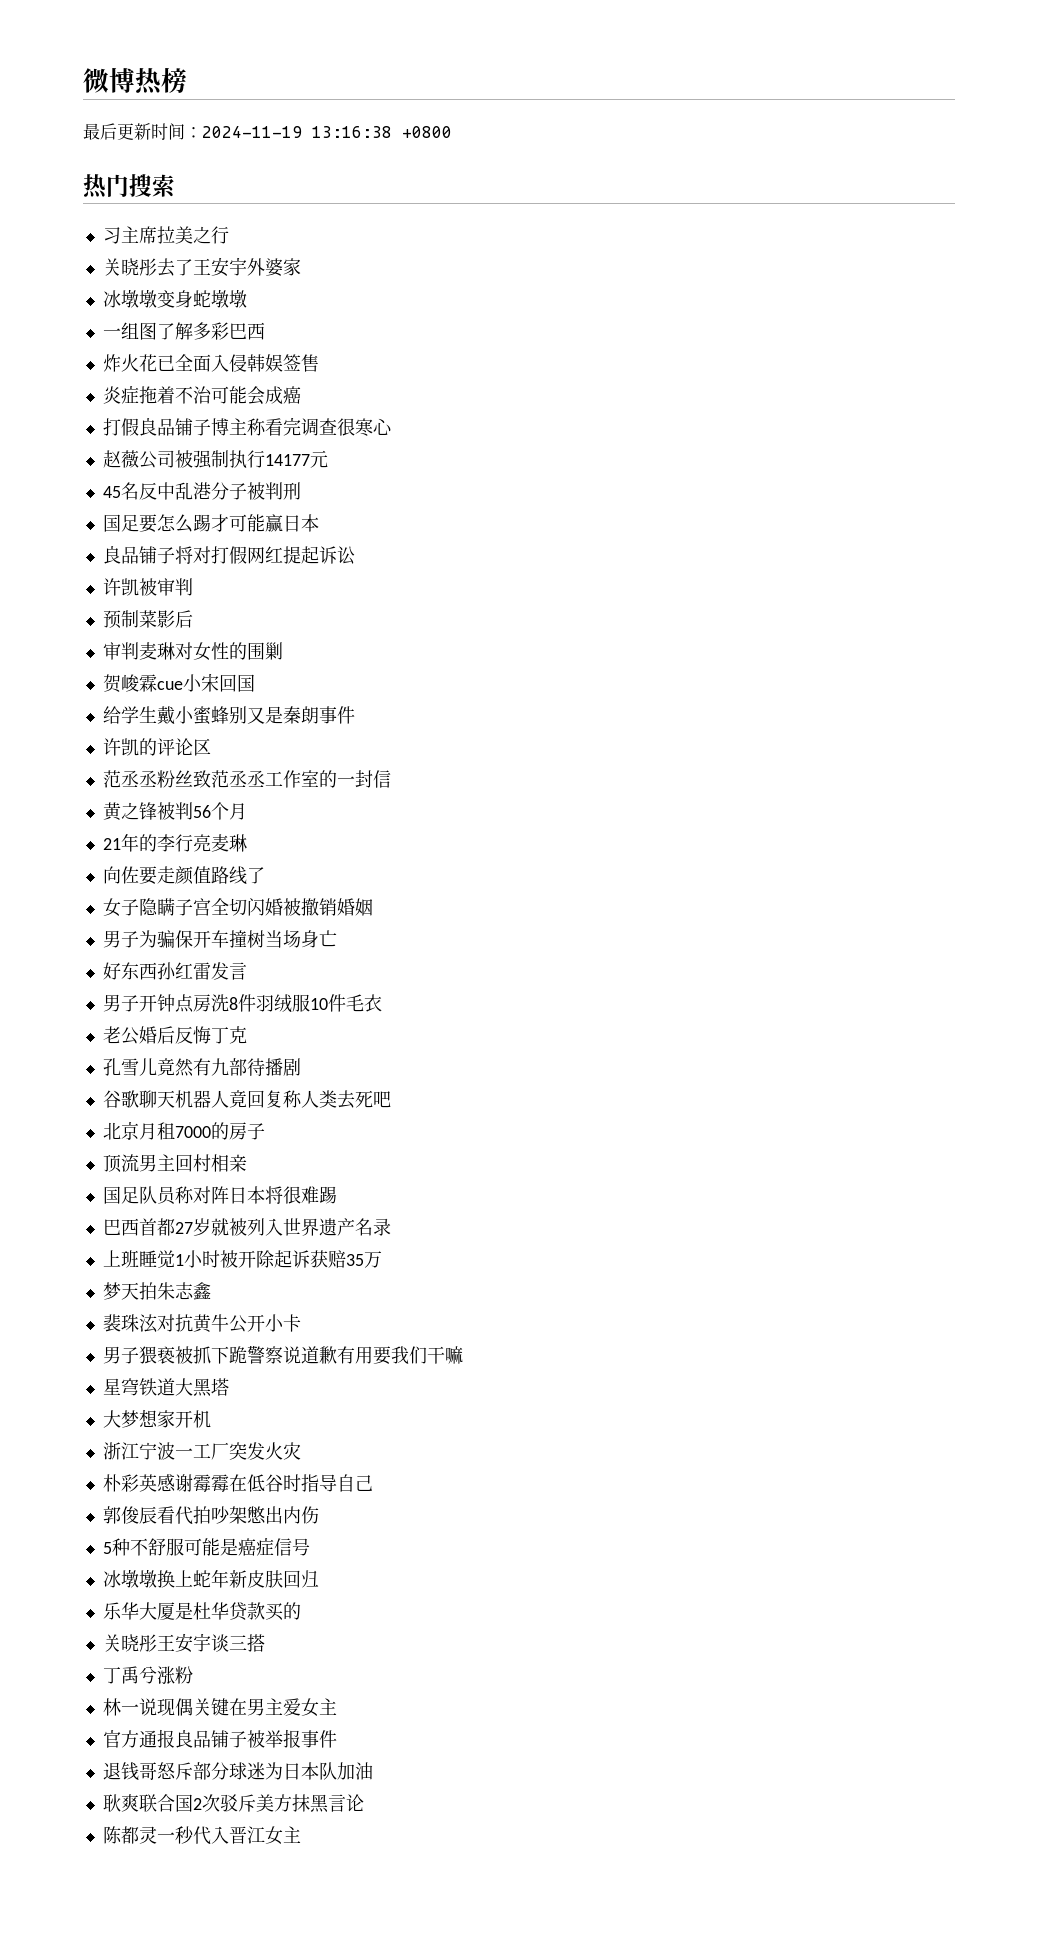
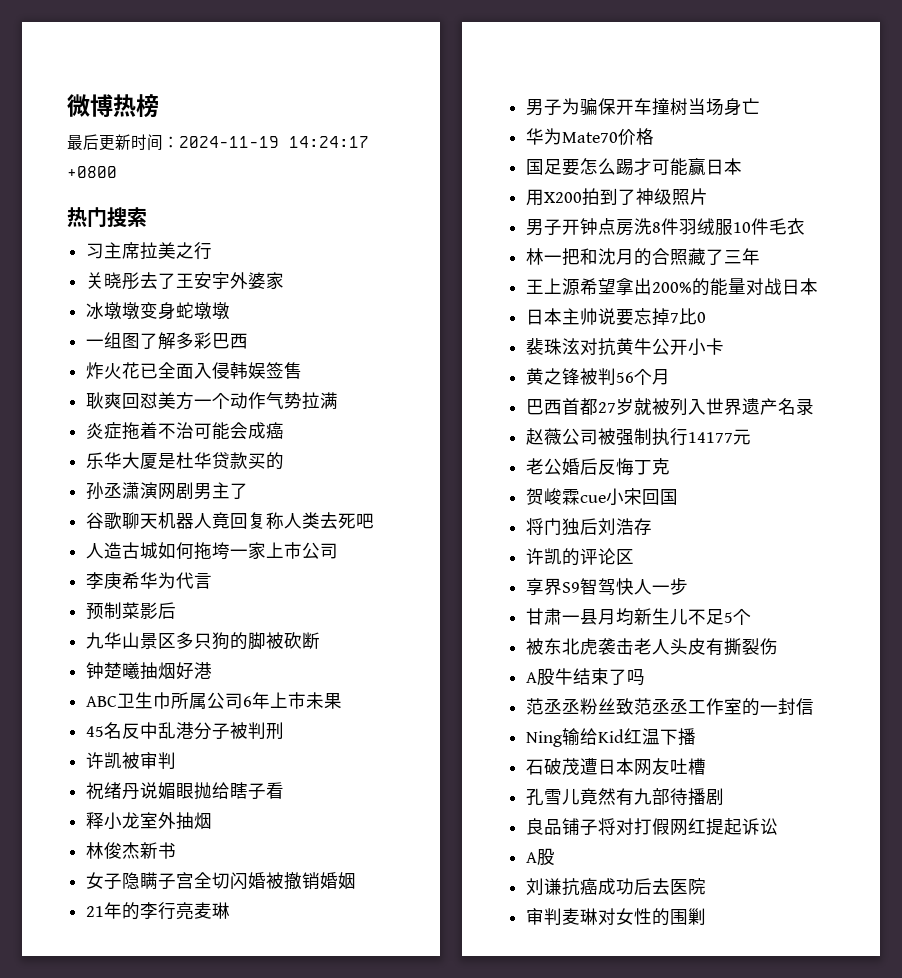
[312,126,392,138] 13:16:38 -> [289,136,369,148] 14:24:17
(319, 363) none -> [86,392,339,410] // 耿爽回怼美方一个动作气势拉满
[102,417,392,437] [102,450,328,469] 打假良品铺子博主称看完调查很寒心 // 赵薇公司被强制执行14177元 -> [86,452,285,470] [86,482,249,500] [86,512,375,530] [86,542,339,560] [86,572,213,589] [86,602,177,620] [86,632,321,650] [86,662,213,680] [86,692,343,709] 乐华大厦是杜华贷款买的 // 孙丞潇演网剧男主了 // 谷歌聊天机器人竟回复称人类去死吧 // 人造古城如何拖垮一家上市公司 // 李庚希华为代言 // 预制菜影后 // 九华山景区多只狗的脚被砍断 // 钟楚曦抽烟好港 // ABC卫生巾所属公司6年上市未果
(301, 491) none -> [86,752,177,769] [86,782,285,800] [86,812,213,830] [86,842,177,859] [86,872,357,890] [86,902,231,920] [526,98,761,116] [526,128,655,145] // 许凯被审判 // 祝绪丹说媚眼抛给瞎子看 // 释小龙室外抽烟 // 林俊杰新书 // 女子隐瞒子宫全切闪婚被撤销婚姻 // 21年的李行亮麦琳 // 男子为骗保开车撞树当场身亡 // 华为Mate70价格
[102,546,355,565] [102,578,193,596] [102,610,193,629] [102,642,283,661] 良品铺子将对打假网红提起诉讼 // 许凯被审判 // 预制菜影后 // 审判麦琳对女性的围剿 -> [526,188,709,206] [526,218,806,236] [526,248,761,266] [526,278,819,296] [526,308,707,326] [526,338,725,356] [526,368,671,385] [526,398,815,416] [526,428,752,446] [526,458,671,476] 用X200拍到了神级照片 // 男子开钟点房洗8件羽绒服10件毛衣 // 林一把和沈月的合照藏了三年 // 王上源希望拿出200%的能量对战日本 // 日本主帅说要忘掉7比0 // 裴珠泫对抗黄牛公开小卡 // 黄之锋被判56个月 // 巴西首都27岁就被列入世界遗产名录 // 赵薇公司被强制执行14177元 // 老公婚后反悔丁克
[102,706,355,725] [102,738,211,756] 给学生戴小蜜蜂别又是秦朗事件 // 许凯的评论区 -> [526,518,653,536] [526,548,635,566] [526,578,689,596] [526,608,752,626] [526,638,779,656] [526,668,646,686] 将门独后刘浩存 // 许凯的评论区 // 享界S9智驾快人一步 // 甘肃一县月均新生儿不足5个 // 被东北虎袭击老人头皮有撕裂伤 // A股牛结束了吗
[102,802,247,821] [102,833,247,852] [102,866,265,885] [102,898,373,917] [102,930,337,948] [102,962,247,980] [102,994,382,1013] [102,1026,247,1045] 黄之锋被判56个月 // 21年的李行亮麦琳 // 向佐要走颜值路线了 // 女子隐瞒子宫全切闪婚被撤销婚姻 // 男子为骗保开车撞树当场身亡 // 好东西孙红雷发言 // 男子开钟点房洗8件羽绒服10件毛衣 // 老公婚后反悔丁克 -> [526,728,697,747] [526,758,707,776] Ning输给Kid红温下播 // 石破茂遭日本网友吐槽
[102,1090,391,1109] [102,1122,265,1140] [102,1154,247,1173] [102,1186,337,1205] [102,1218,391,1236] [102,1250,382,1268] [102,1282,211,1300] [102,1314,301,1333] [102,1345,463,1365] [102,1378,229,1397] [102,1409,211,1428] [102,1442,301,1460] [102,1474,373,1492] [102,1506,319,1525] [102,1538,310,1556] [102,1569,319,1588] [102,1602,301,1621] [102,1633,265,1653] [102,1666,193,1684] [102,1698,337,1717] [102,1729,337,1748] [102,1762,373,1781] [102,1794,364,1813] [102,1826,301,1845] 谷歌聊天机器人竟回复称人类去死吧 // 北京月租7000的房子 // 顶流男主回村相亲 // 国足队员称对阵日本将很难踢 // 巴西首都27岁就被列入世界遗产名录 // 上班睡觉1小时被开除起诉获赔35万 // 梦天拍朱志鑫 // 裴珠泫对抗黄牛公开小卡 // 男子猥亵被抓下跪警察说道歉有用要我们干嘛 // 星穹铁道大黑塔 // 大梦想家开机 // 浙江宁波一工厂突发火灾 // 朴彩英感谢霉霉在低谷时指导自己 // 郭俊辰看代拍吵架憋出内伤 // 5种不舒服可能是癌症信号 // 冰墩墩换上蛇年新皮肤回归 // 乐华大厦是杜华贷款买的 // 关晓彤王安宇谈三搭 // 丁禹兮涨粉 // 林一说现偶关键在男主爱女主 // 官方通报良品铺子被举报事件 // 退钱哥怒斥部分球迷为日本队加油 // 耿爽联合国2次驳斥美方抹黑言论 // 陈都灵一秒代入晋江女主 -> [526,818,779,836] [526,848,556,866] [526,878,707,896] [526,908,707,926] 良品铺子将对打假网红提起诉讼 // A股 // 刘谦抗癌成功后去医院 // 审判麦琳对女性的围剿

